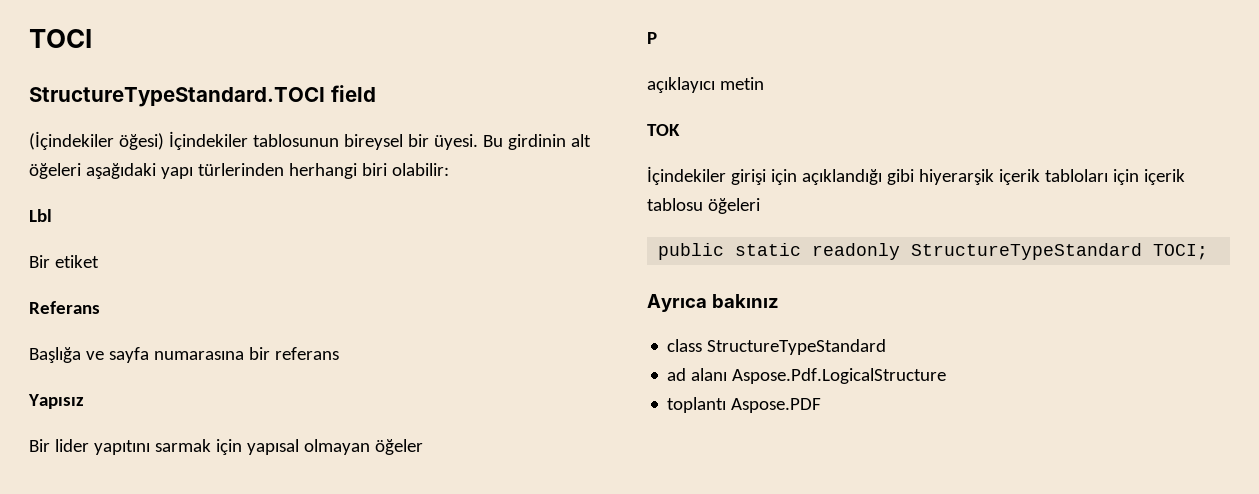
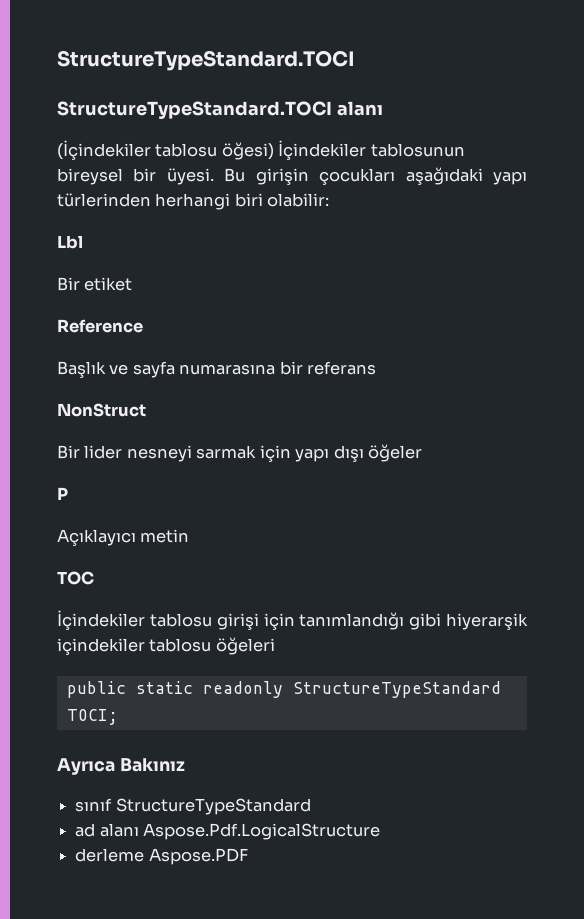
[29,29,92,48] [29,85,376,107] TOCI // StructureTypeStandard.TOCI field -> [57,50,355,71] [57,101,383,119] StructureTypeStandard.TOCI // StructureTypeStandard.TOCI alanı
(114, 140) none -> [155,143,218,157] tablosu
[507,134,591,150] [29,163,81,179] girdinin alt öğeleri -> [255,168,396,185] girişin çocukları
[29,301,100,314] [29,347,81,363] Referans // Başlığa -> [57,319,143,333] [57,361,106,378] Reference // Başlık
[28,394,84,409] Yapısız -> [57,403,146,417] NonStruct
[93,440,150,455] yapıtını -> [126,445,192,462] nesneyi
[246,439,370,455] yapısal olmayan -> [295,445,364,462] yapı dışı
[647,77,715,93] açıklayıcı -> [57,529,136,546] Açıklayıcı
[647,124,680,136] [647,166,726,185] TOK // İçindekiler -> [57,571,94,585] [57,610,212,630] TOC // İçindekiler tablosu
[801,169,882,185] açıklandığı -> [299,612,405,630] tanımlandığı
[998,169,1185,185] içerik tabloları için içerik -> [57,638,145,655] içindekiler
[711,294,779,308] [667,339,703,352] bakınız // class -> [119,758,185,772] [75,798,113,812] Bakınız // sınıf
[667,397,727,413] toplantı -> [75,848,145,862] derleme

